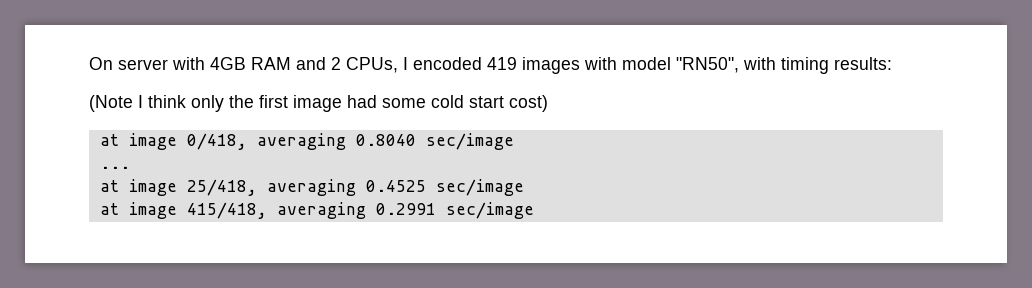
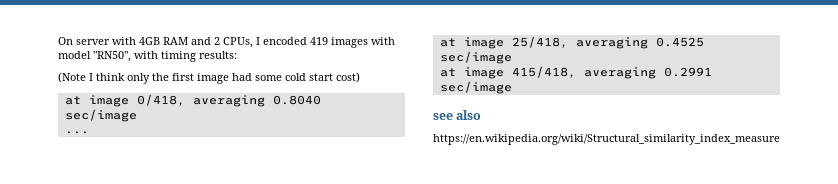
(534, 210) none -> [433,110,482,120] [433,134,780,145] // see also // https://en.wikipedia.org/wiki/Structural_similarity_index_measure

